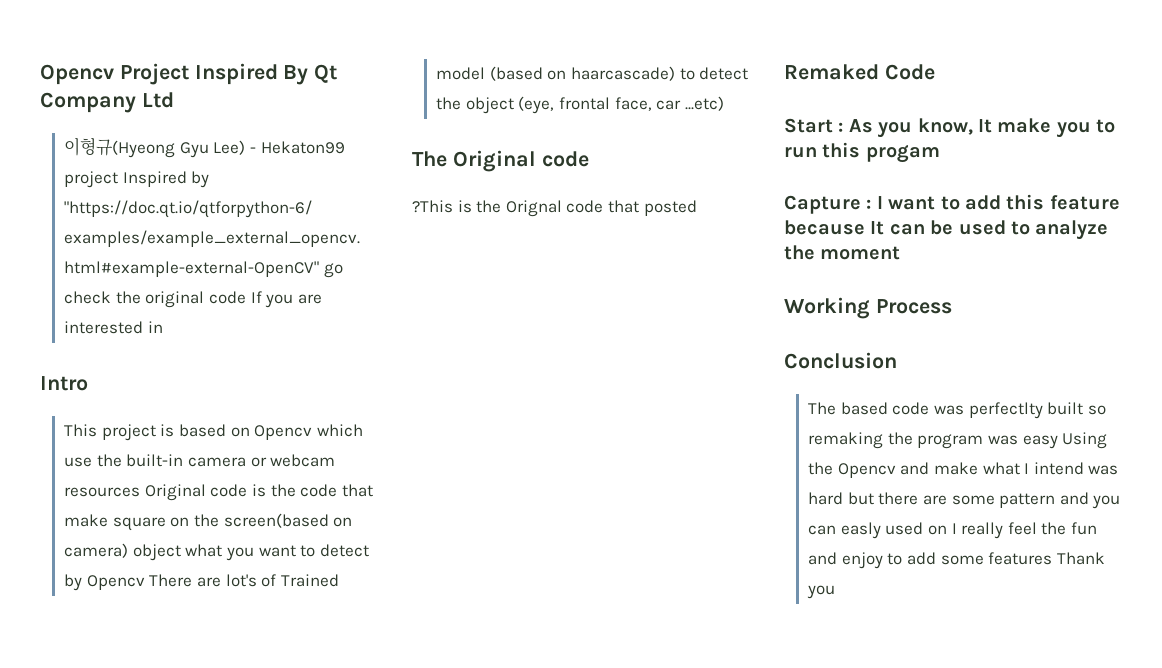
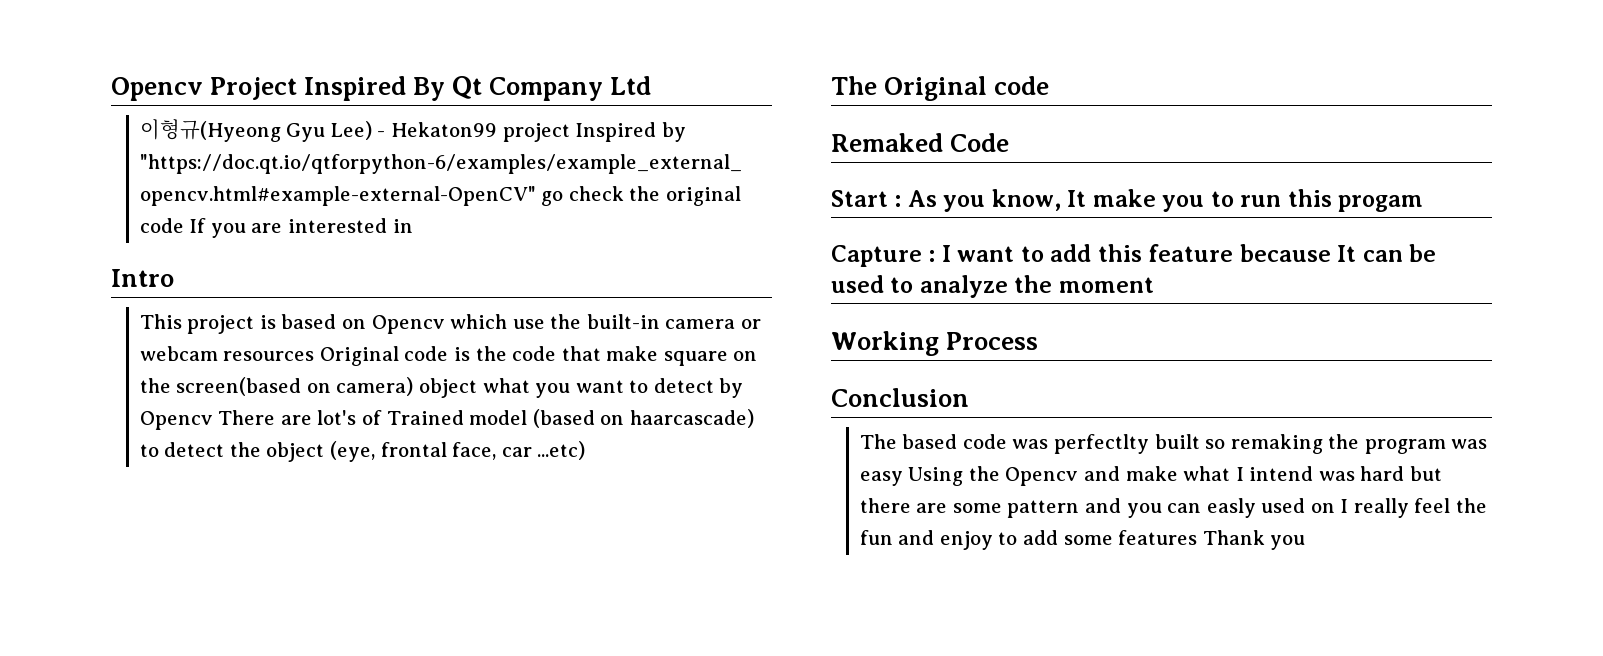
[412,200,697,217] // ?This is the Orignal code that posted -> (1050, 85) none

